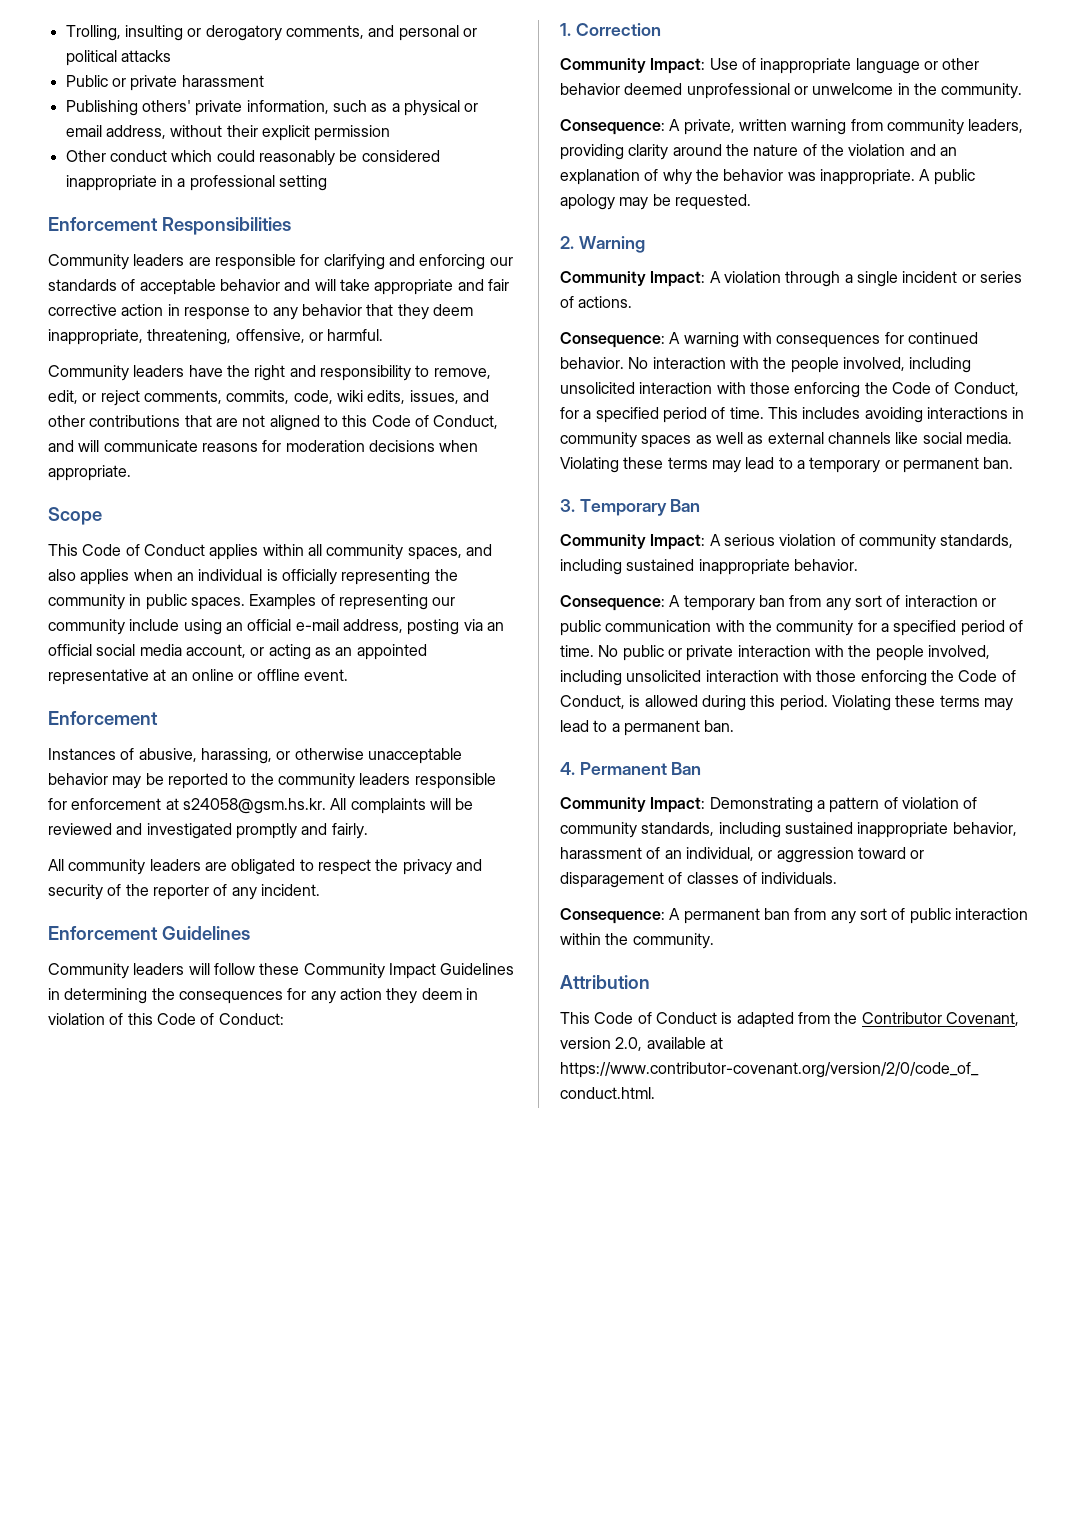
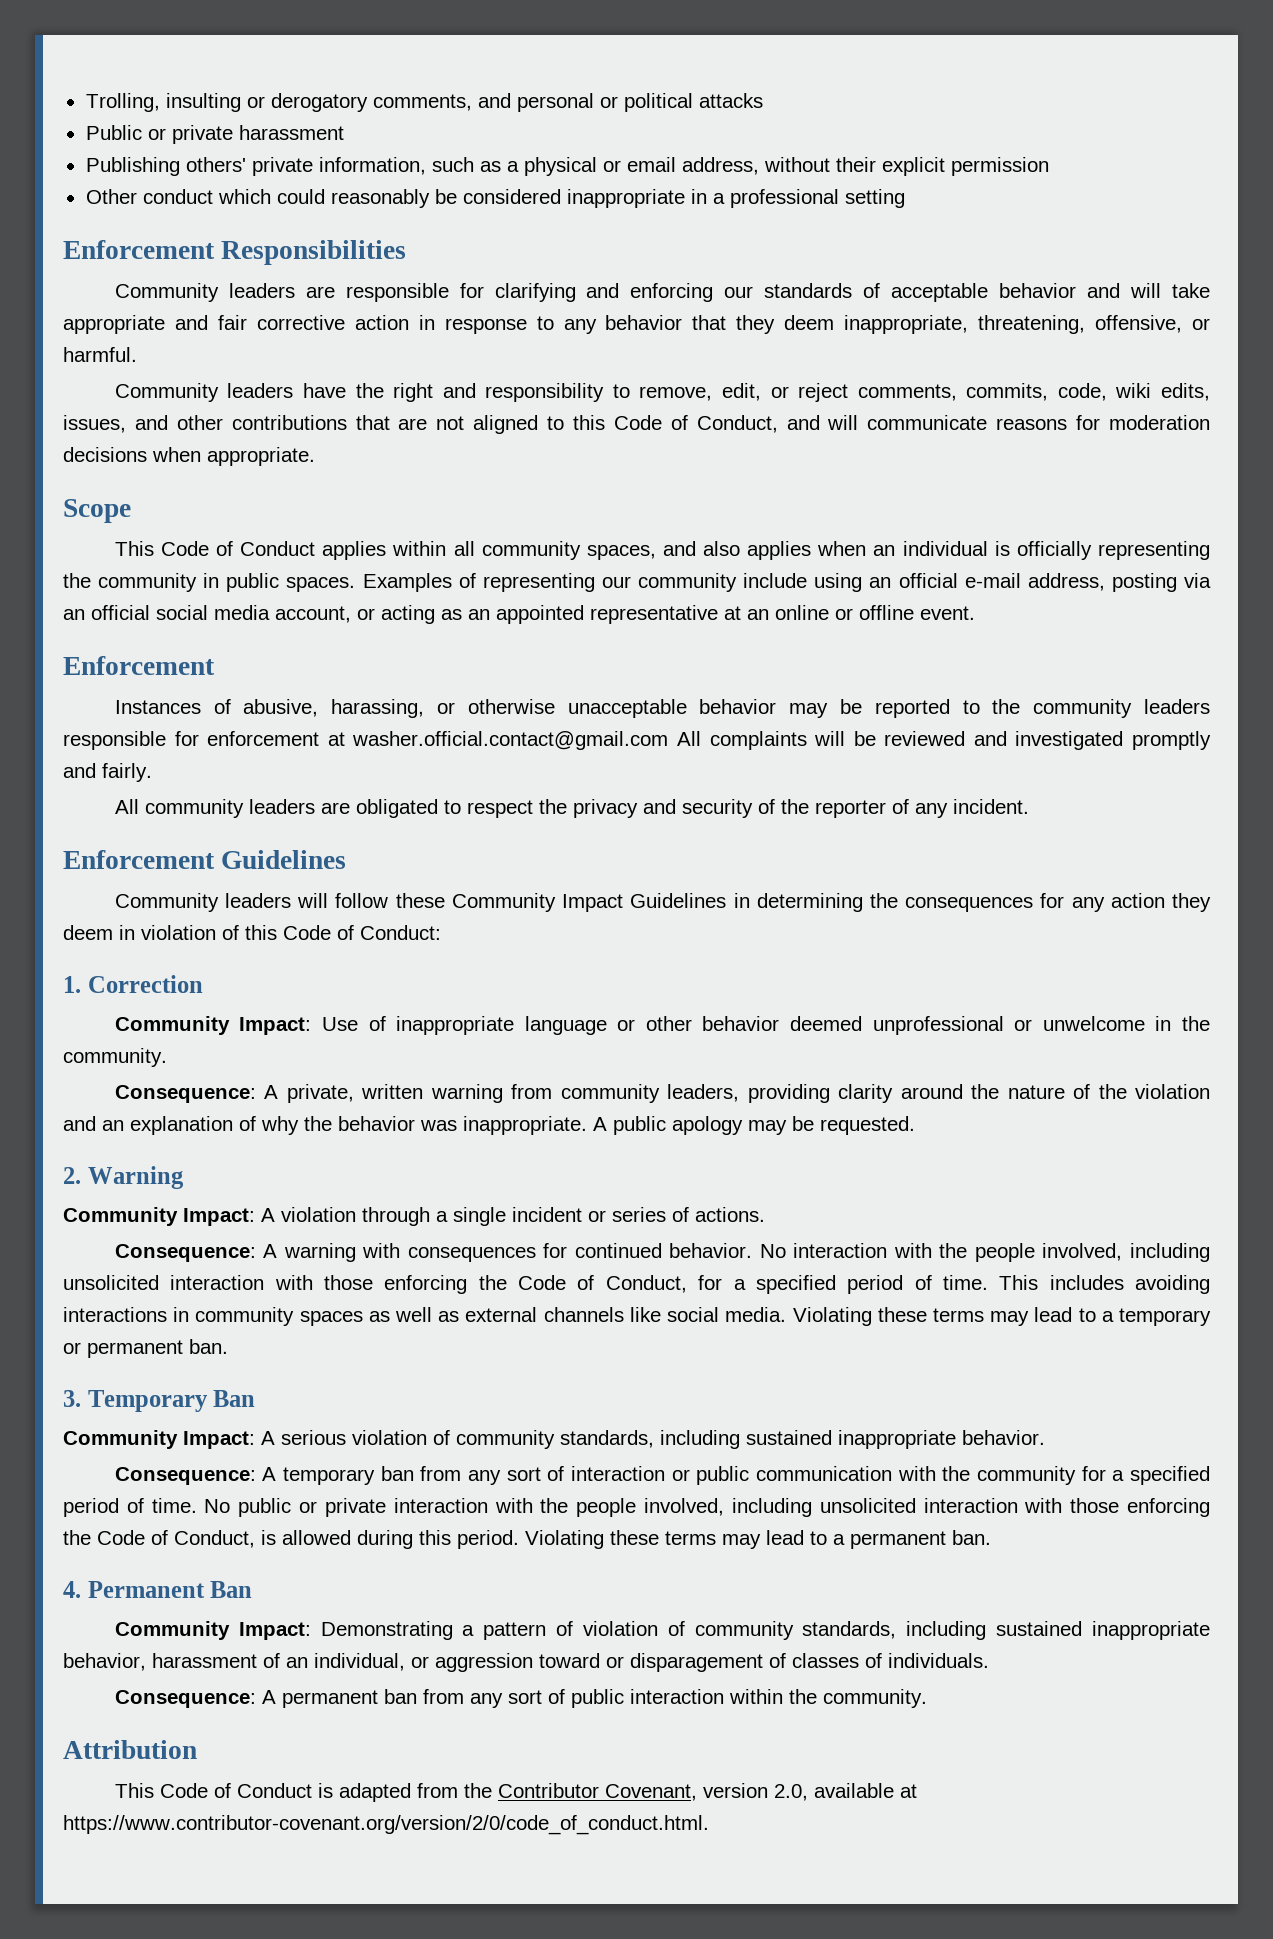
[182,798,326,814] s24058@gsm.hs.kr. -> [352,731,669,750] washer.official.contact@gmail.com

